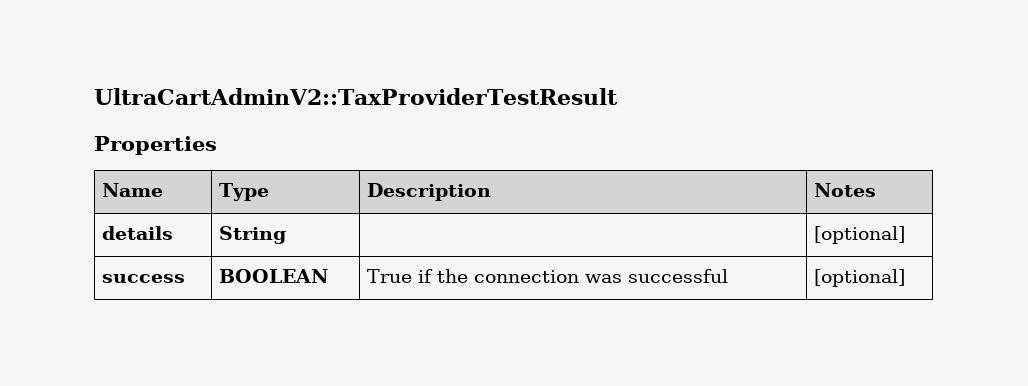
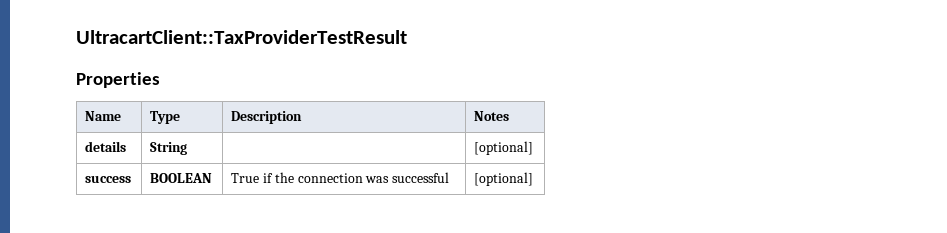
[94,88,618,105] UltraCartAdminV2::TaxProviderTestResult -> [76,30,407,44] UltracartClient::TaxProviderTestResult

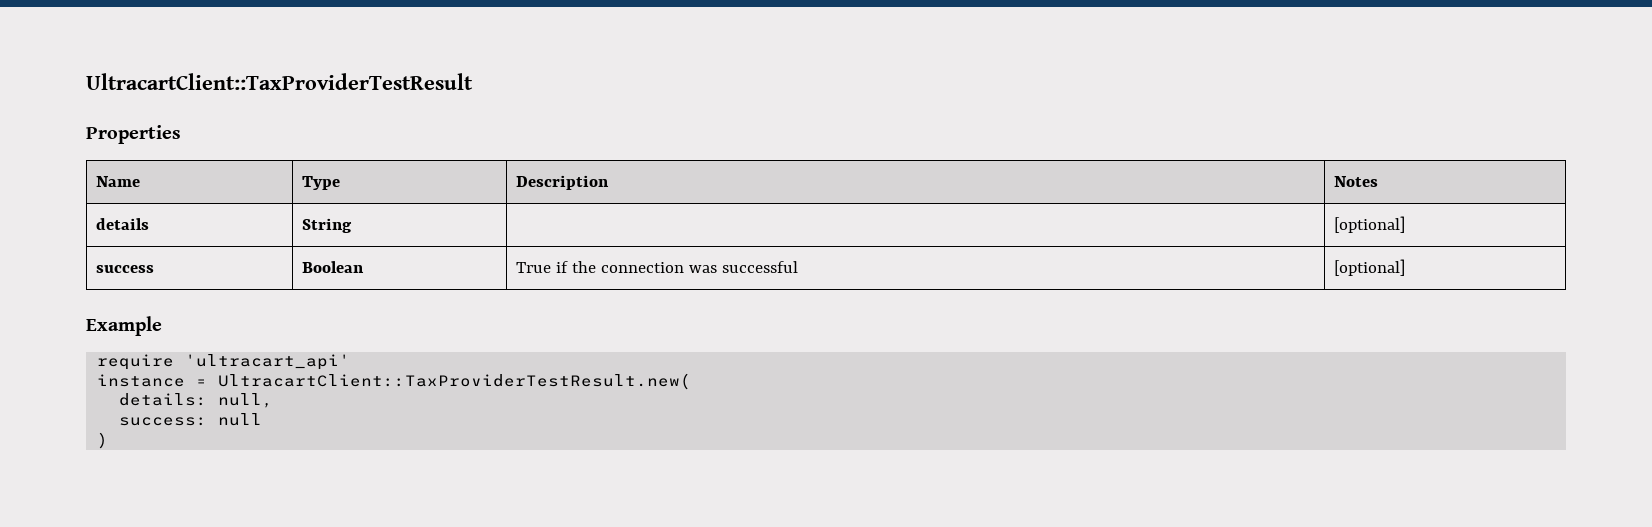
[150,173,213,183] BOOLEAN -> [301,261,364,273] Boolean
(534, 179) none -> [86,316,162,336] [97,354,351,370] [97,373,692,390] [119,393,274,408] [119,413,263,426] [97,432,109,449] // Example // require 'ultracart_api' // instance = UltracartClient::TaxProviderTestResult.new( // details: null, // success: null // )

